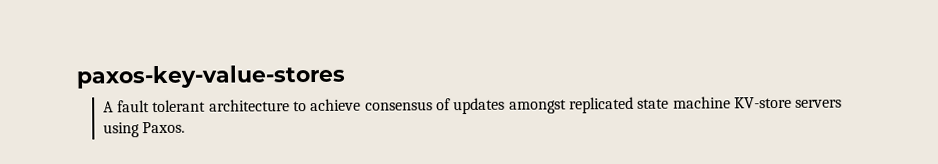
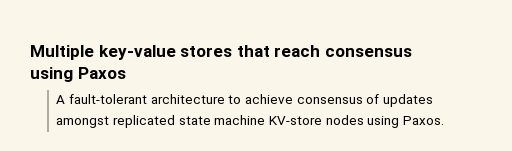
[76,64,346,89] paxos-key-value-stores -> [30,45,412,60] [30,67,126,82] Multiple key-value stores that reach consensus using Paxos
[117,99,207,113] fault tolerant -> [68,94,147,104] fault-tolerant
[795,99,843,108] servers -> [325,115,364,125] nodes

